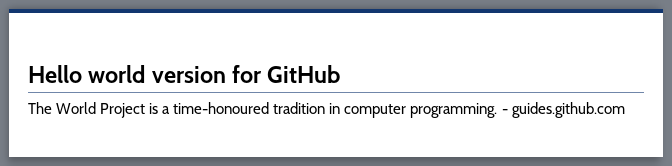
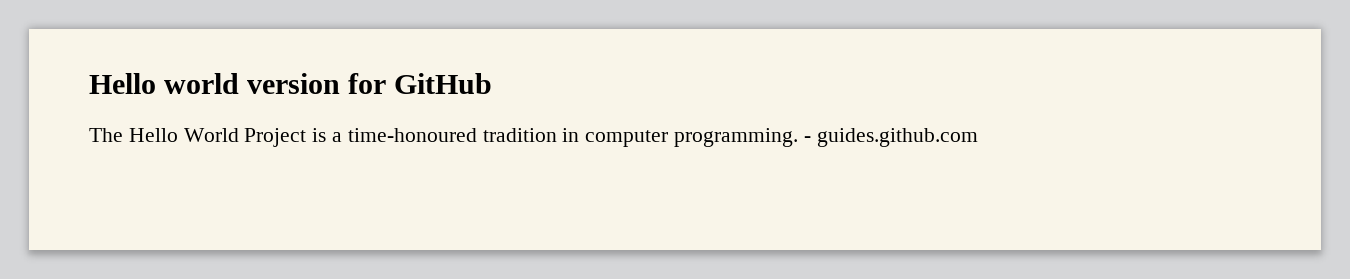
(52, 108) none -> [128,128,178,142] Hello

